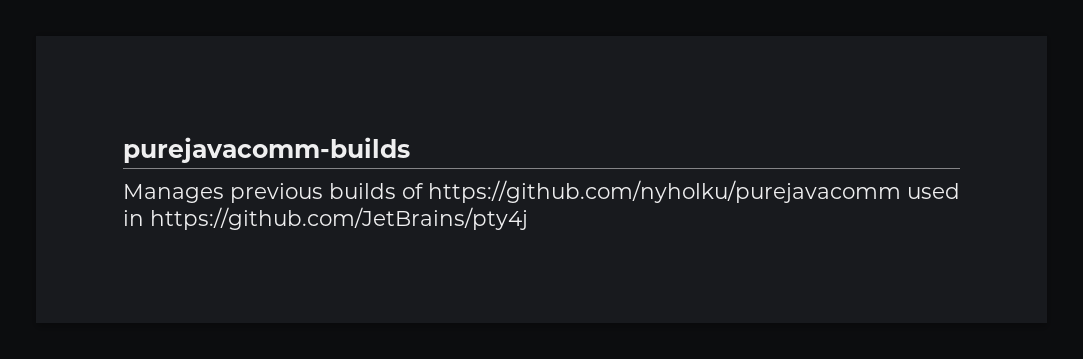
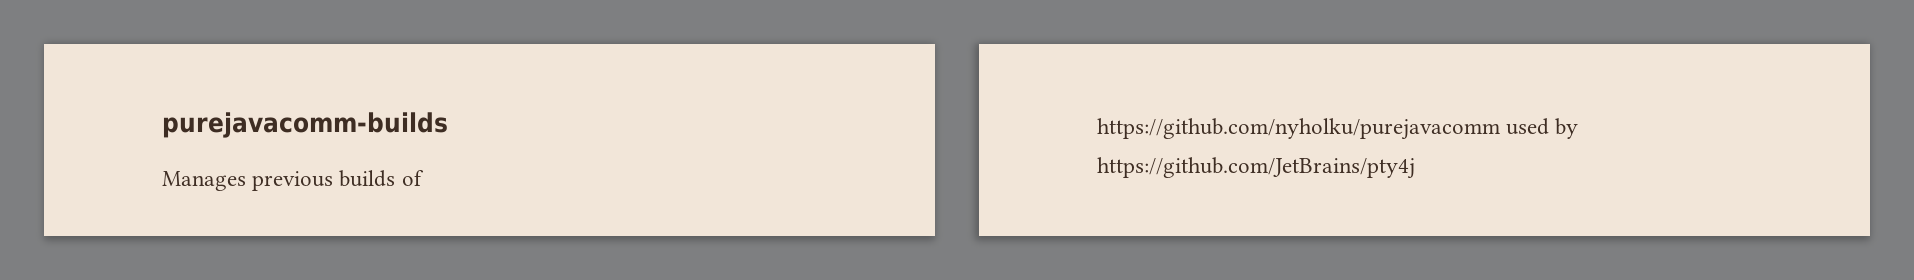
[123,210,144,226] in -> [1555,118,1579,139] by

